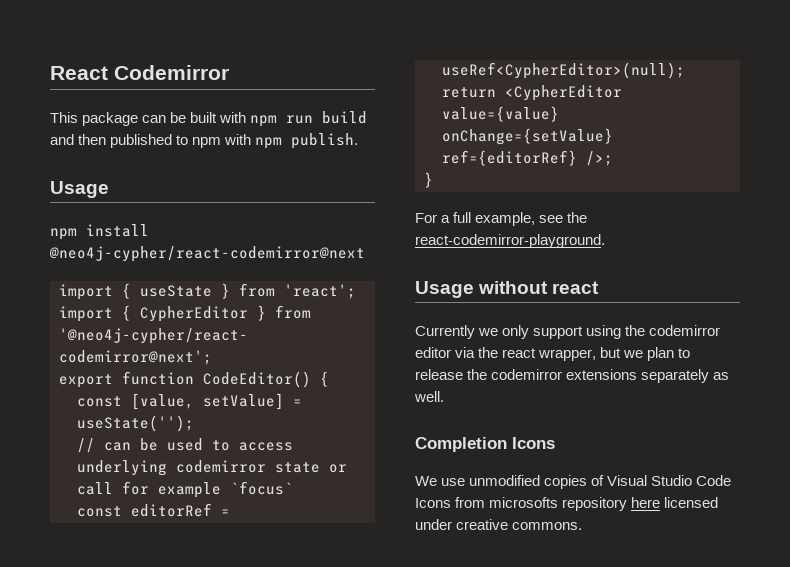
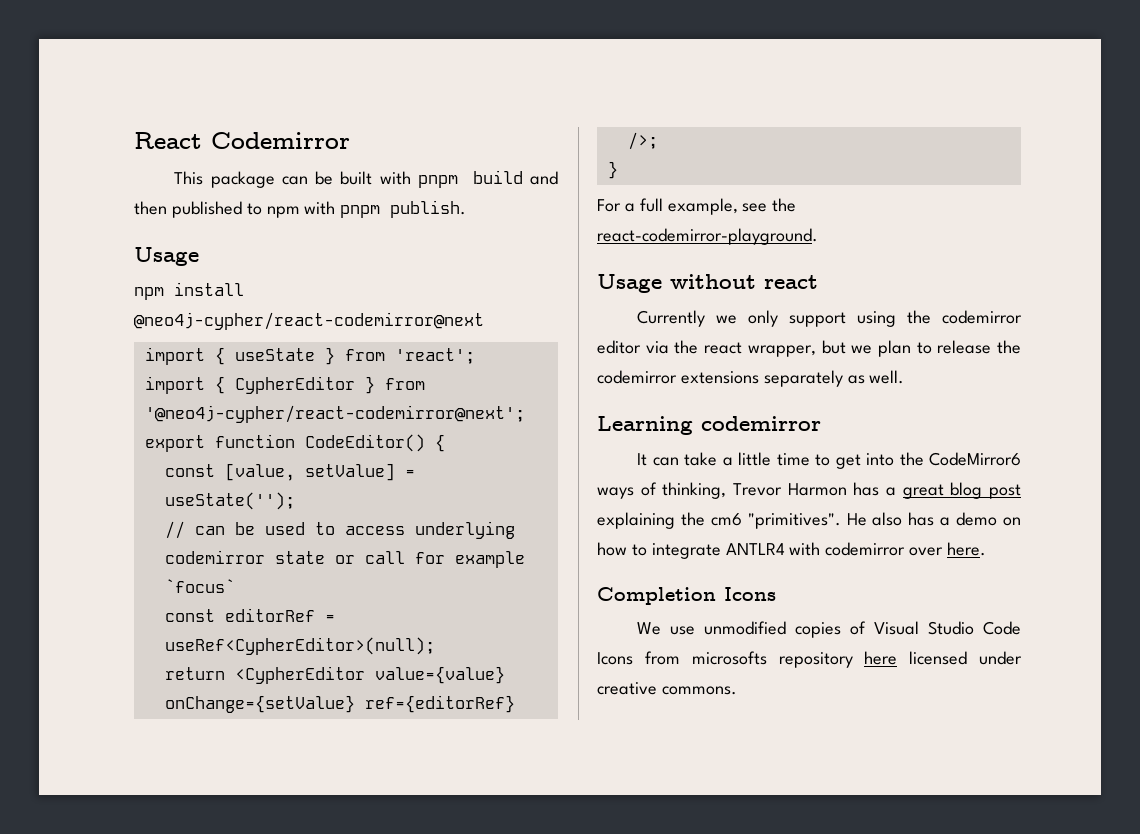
[250,115,314,127] npm run -> [417,175,458,188] pnpm
[255,137,283,149] npm -> [340,205,381,218] pnpm
(444, 396) none -> [597,416,821,435] [637,452,1021,469] [597,482,1021,499] [597,512,1022,529] [597,542,987,559] // Learning codemirror // It can take a little time to get into the CodeMirror6 ways of thinking, Trevor Harmon has a great blog post explaining the cm6 "primitives". He also has a demo on how to integrate ANTLR4 with codemirror over here.

